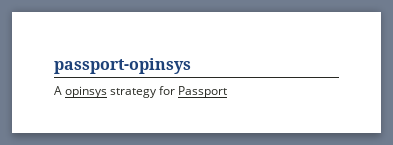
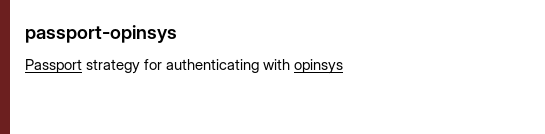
[54,86,228,98] A opinsys strategy for Passport -> [25,59,344,74] Passport strategy for authenticating with opinsys

